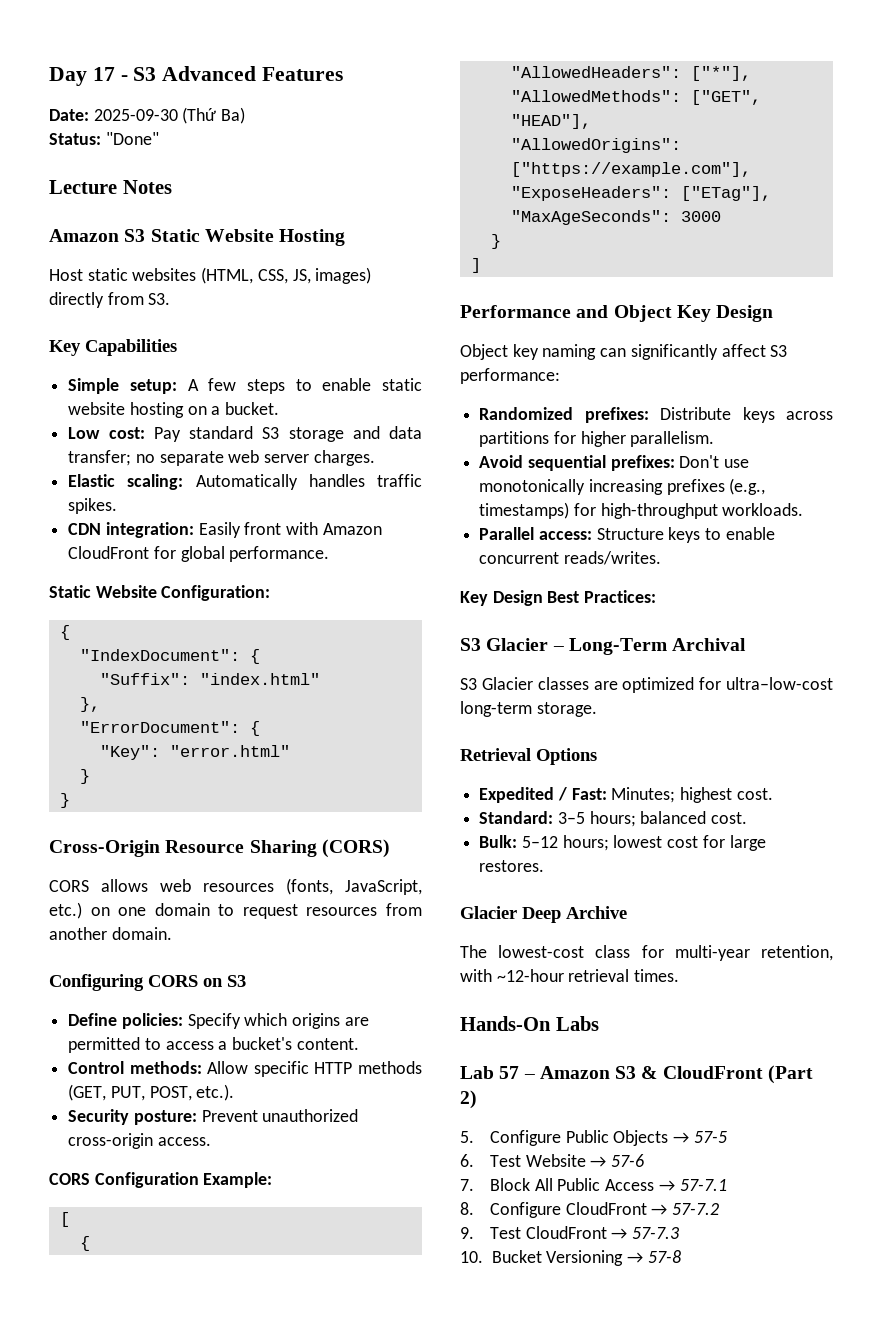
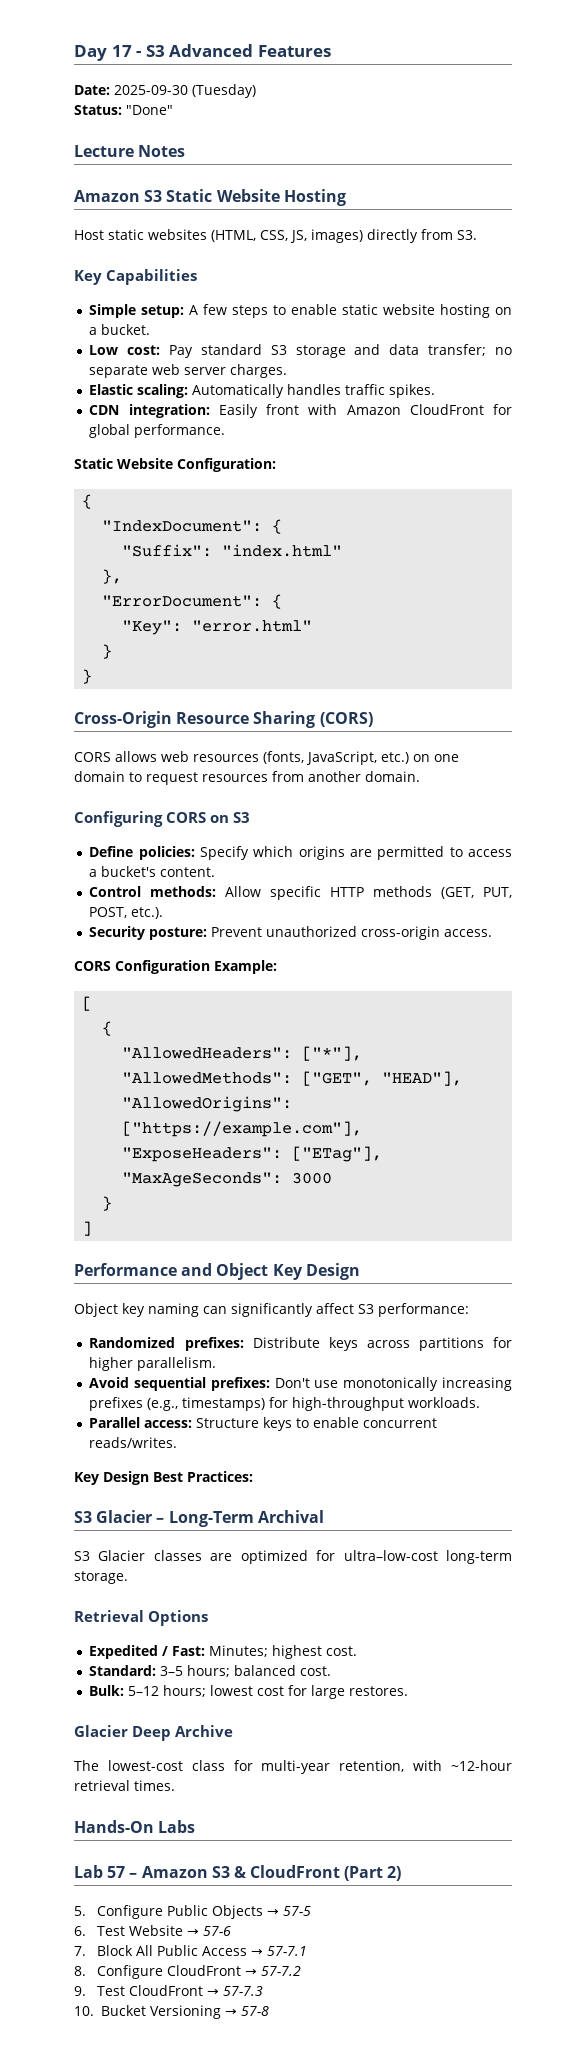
[182,107,246,124] (Thứ Ba) -> [192,84,256,98] (Tuesday)

